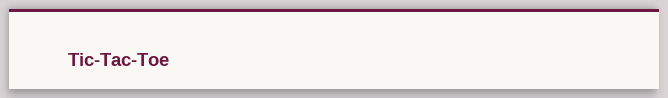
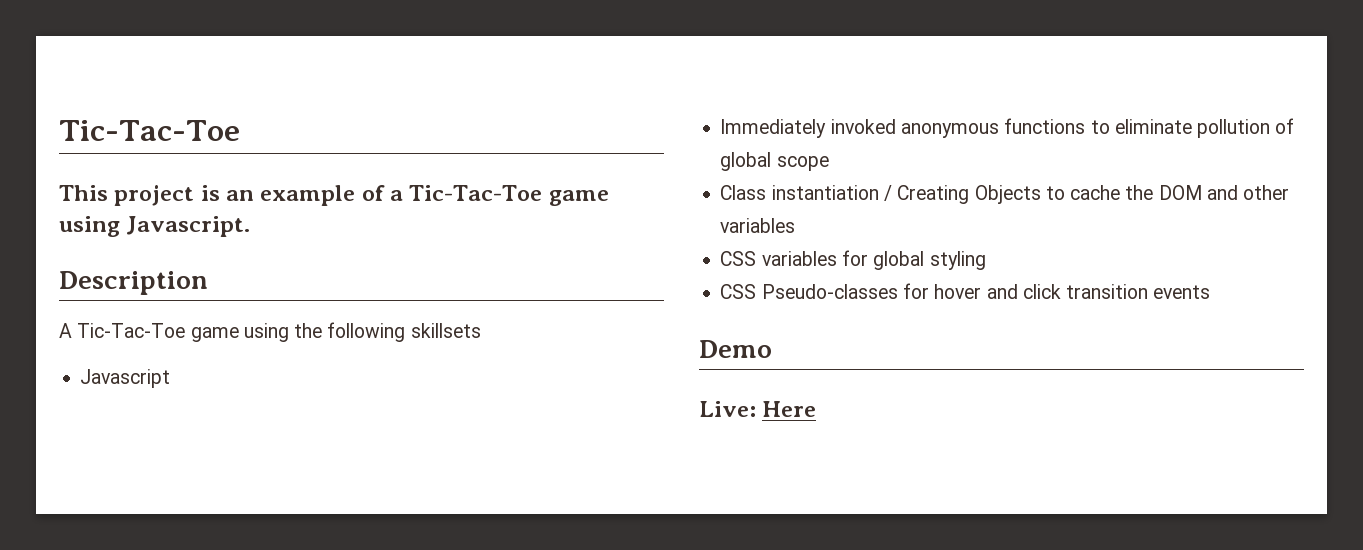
[68,53,169,66] Tic-Tac-Toe -> [59,120,240,141] [59,185,609,206] [59,216,251,237] [59,271,208,295] [59,322,481,342] [80,369,171,388] [720,118,1295,138] [720,152,829,171] [720,185,1290,204] [720,218,796,233] [720,250,986,270] [720,283,1211,299] [699,340,772,358] [699,401,817,417] Tic-Tac-Toe // This project is an example of a Tic-Tac-Toe game using Javascript. // Description // A Tic-Tac-Toe game using the following skillsets // Javascript // Immediately invoked anonymous functions to eliminate pollution of global scope // Class instantiation / Creating Objects to cache the DOM and other variables // CSS variables for global styling // CSS Pseudo-classes for hover and click transition events // Demo // Live: Here

